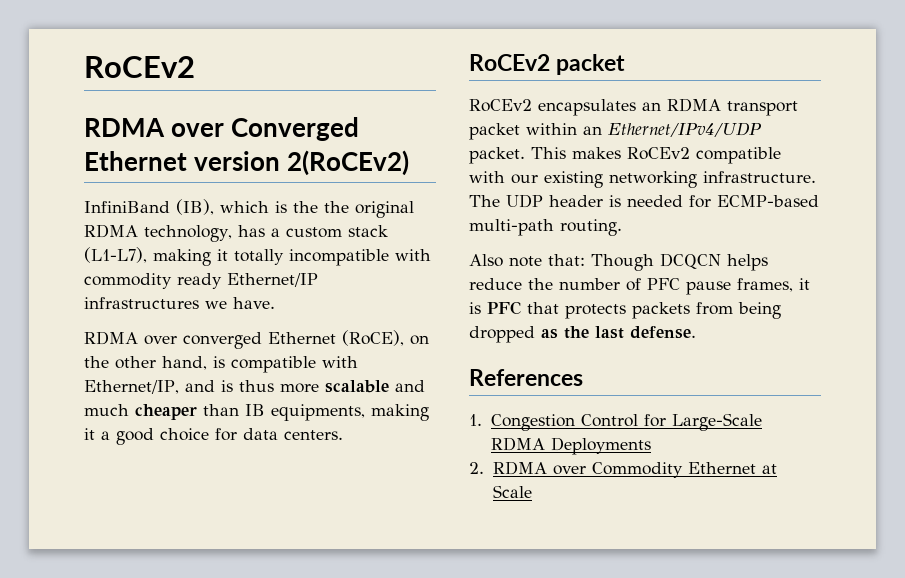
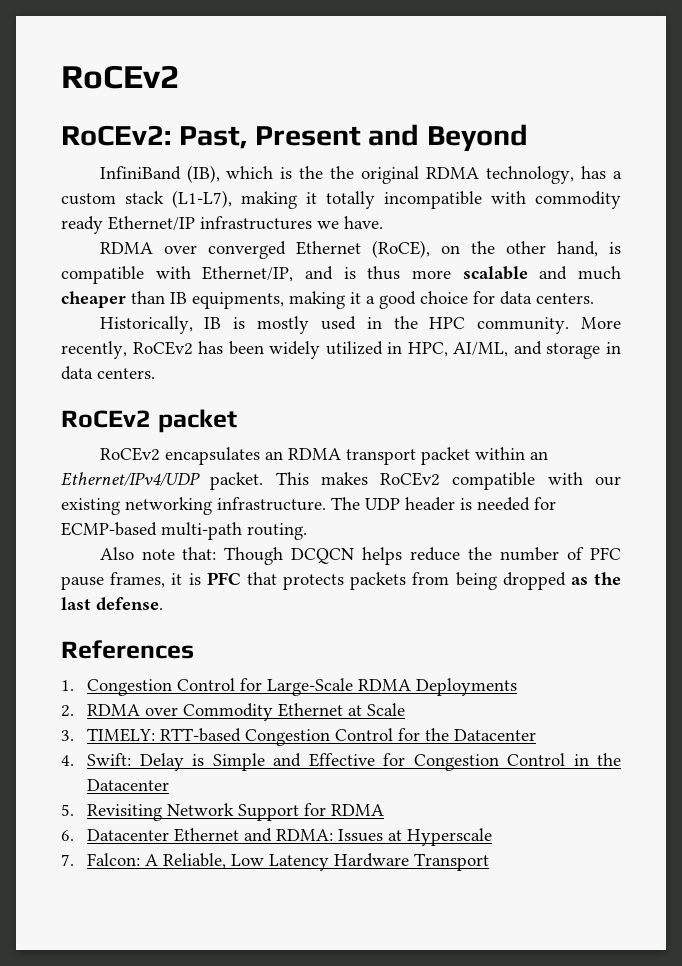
[84,117,360,141] [84,150,410,176] RDMA over Converged Ethernet version 2(RoCEv2) -> [61,124,529,152] RoCEv2: Past, Present and Beyond
(343, 435) none -> [99,316,621,334] [61,341,621,359] [61,366,155,380] // Historically, IB is mostly used in the HPC community. More recently, RoCEv2 has been widely utilized in HPC, AI/ML, and storage in data centers.
(532, 491) none -> [61,728,537,746] [61,753,622,771] [87,779,170,791] [61,803,385,821] [61,828,493,846] [61,853,490,871] // 3. TIMELY: RTT-based Congestion Control for the Datacenter // 4. Swift: Delay is Simple and Effective for Congestion Control in the Datacenter // 5. Revisiting Network Support for RDMA // 6. Datacenter Ethernet and RDMA: Issues at Hyperscale // 7. Falcon: A Reliable, Low Latency Hardware Transport

